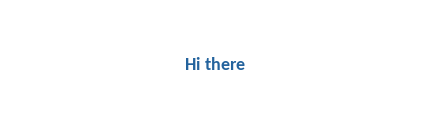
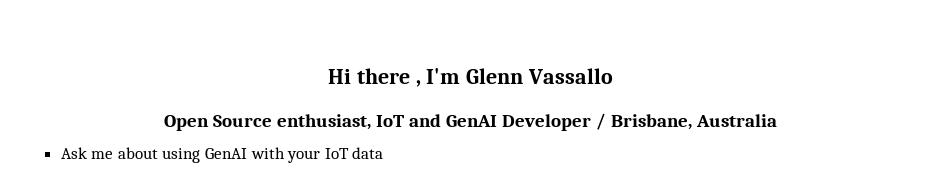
(245, 63) none -> [415,68,614,87] [164,113,777,131] [60,147,384,163] , I'm Glenn Vassallo // Open Source enthusiast, IoT and GenAI Developer / Brisbane, Australia // Ask me about using GenAI with your IoT data

